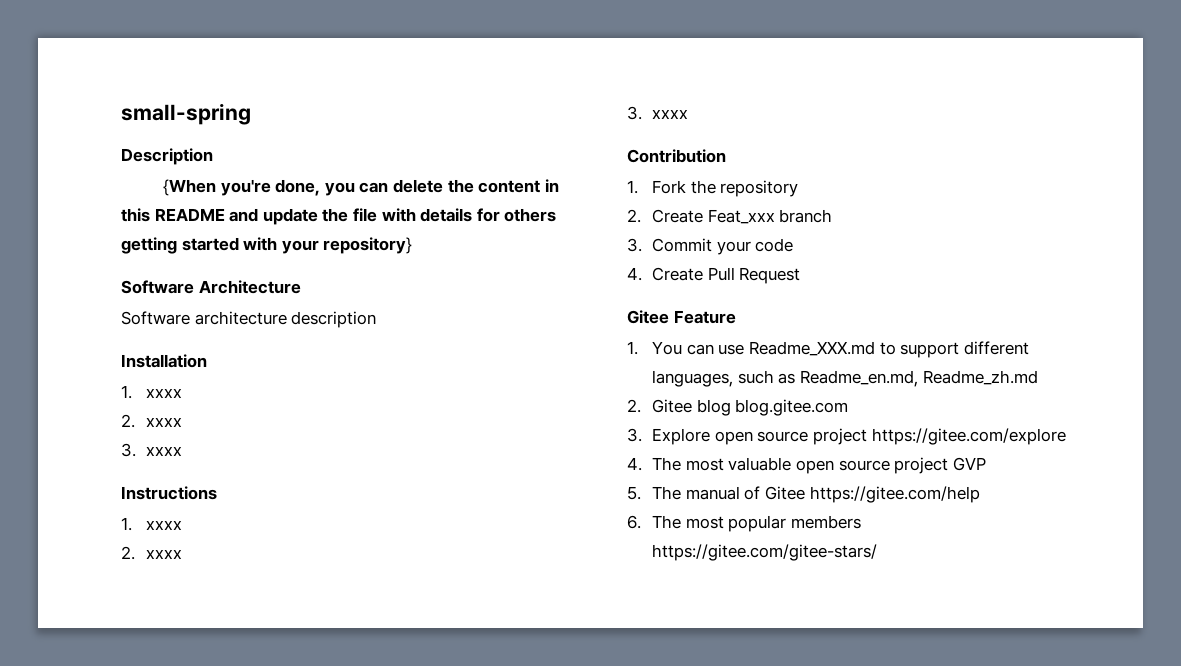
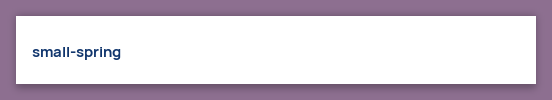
[121,148,213,165] [163,179,559,196] [121,208,557,225] [121,237,413,254] [121,280,301,294] [121,311,377,328] [121,354,207,368] [121,385,183,399] [121,414,183,428] [121,443,183,457] [121,486,217,500] [121,517,183,531] [121,546,183,560] [627,106,689,120] [627,149,726,163] [627,180,799,197] [627,209,833,224] [627,238,794,255] [627,267,801,284] [627,310,736,324] [627,341,1029,358] [652,370,1038,387] [627,399,849,416] [627,428,1066,445] [627,457,986,474] [627,486,980,503] [627,515,861,532] [652,544,878,561] // Description // {When you're done, you can delete the content in this README and update the file with details for others getting started with your repository} // Software Architecture // Software architecture description // Installation // 1. xxxx // 2. xxxx // 3. xxxx // Instructions // 1. xxxx // 2. xxxx // 3. xxxx // Contribution // 1. Fork the repository // 2. Create Feat_xxx branch // 3. Commit your code // 4. Create Pull Request // Gitee Feature // 1. You can use Readme_XXX.md to support different languages, such as Readme_en.md, Readme_zh.md // 2. Gitee blog blog.gitee.com // 3. Explore open source project https://gitee.com/explore // 4. The most valuable open source project GVP // 5. The manual of Gitee https://gitee.com/help // 6. The most popular members https://gitee.com/gitee-stars/ -> (121, 53) none

